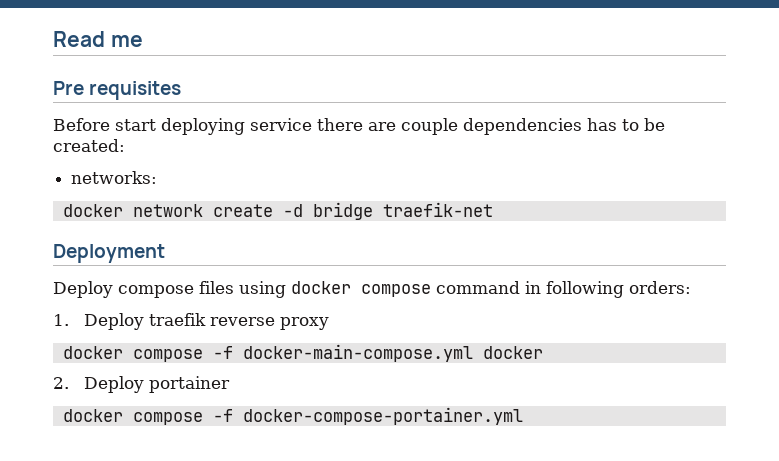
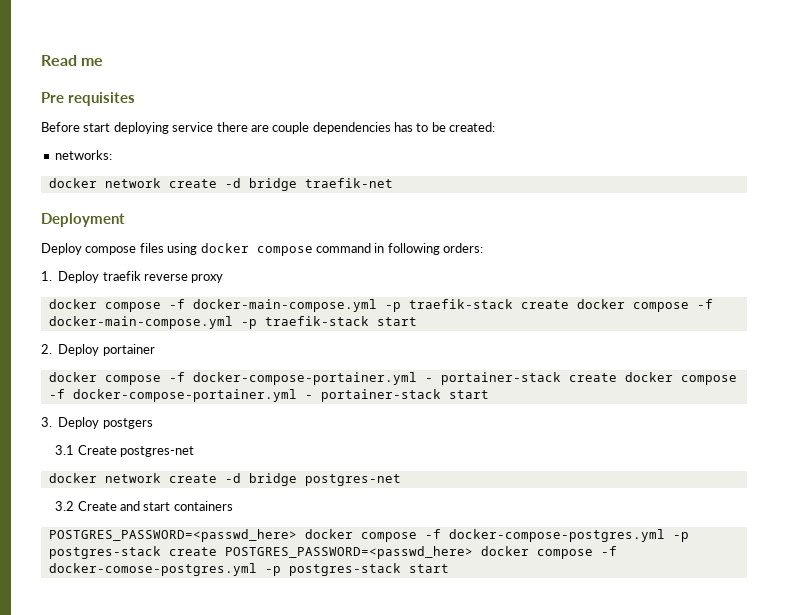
[482,346,543,359] docker -> [384,299,713,312] [48,316,417,329] -p traefik-stack create docker compose -f docker-main-compose.yml -p traefik-stack start
(523, 416) none -> [424,372,737,385] [48,389,489,402] [41,417,153,429] [55,445,194,457] [48,473,401,486] [55,501,233,511] [48,529,689,542] [48,546,617,559] [48,563,449,576] - portainer-stack create docker compose -f docker-compose-portainer.yml - portainer-stack start // 3. Deploy postgers // 3.1 Create postgres-net // docker network create -d bridge postgres-net // 3.2 Create and start containers // POSTGRES_PASSWORD=<passwd_here> docker compose -f docker-compose-postgres.yml -p postgres-stack create POSTGRES_PASSWORD=<passwd_here> docker compose -f docker-comose-postgres.yml -p postgres-stack start

